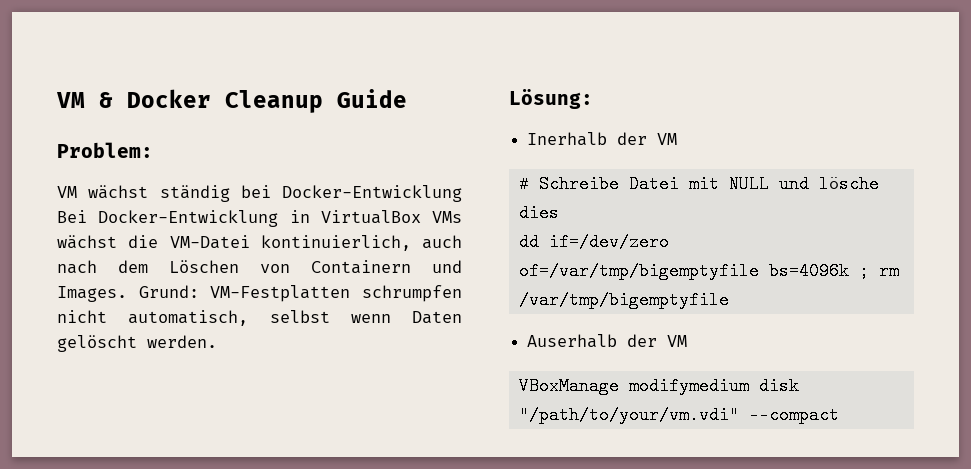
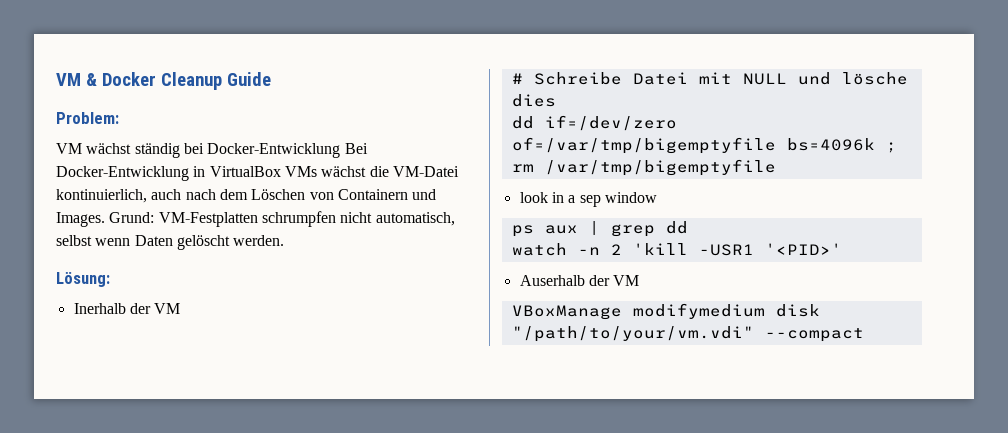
(729, 300) none -> [519,192,657,207] [511,221,688,237] [511,243,842,256] // look in a sep window // ps aux | grep dd // watch -n 2 'kill -USR1 '<PID>'

